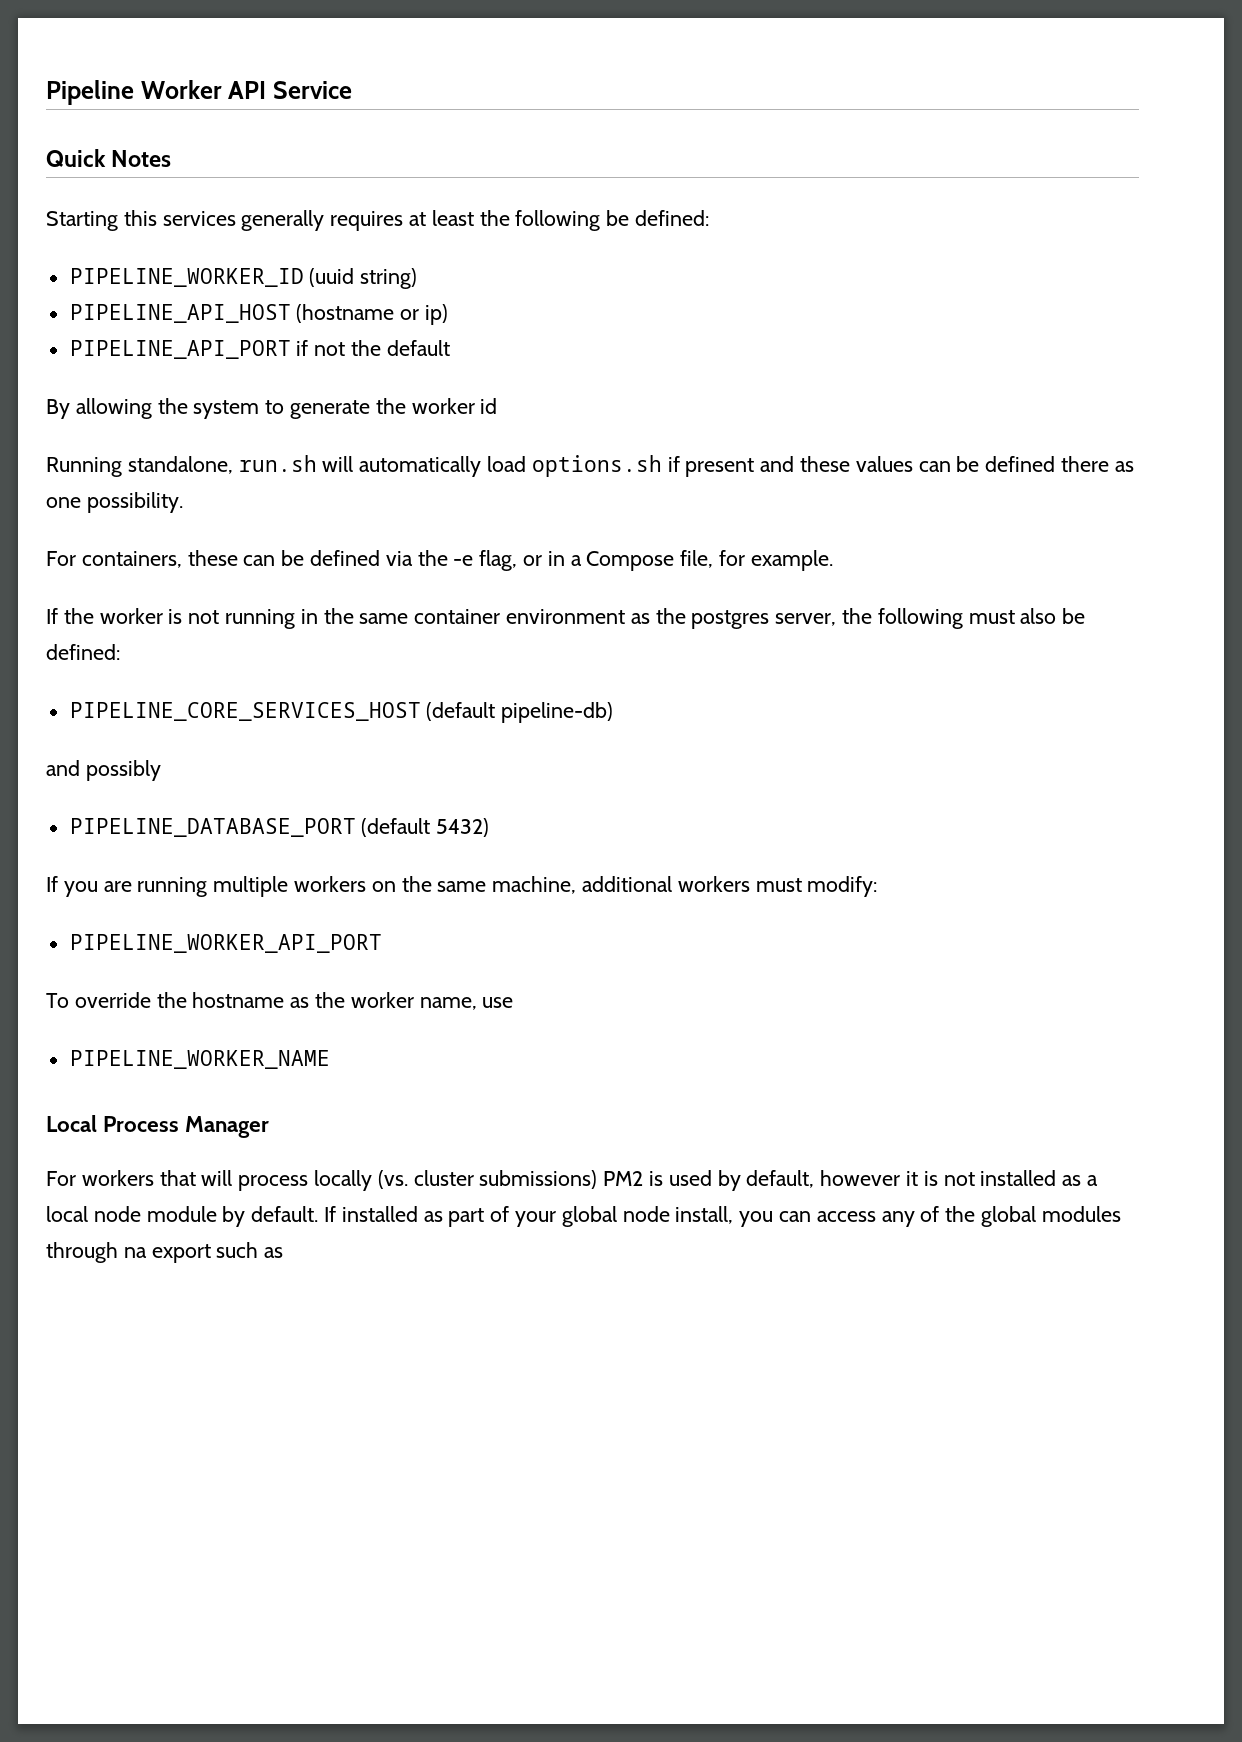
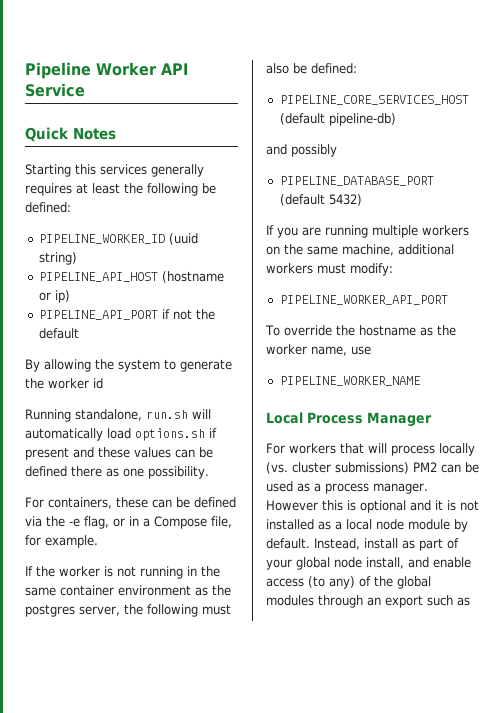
[649,1170,901,1191] is used by default, however -> [441,462,479,473] [266,481,428,494] [266,500,431,513] can be used as a process manager. However this is optional and
[324,1206,418,1222] If installed -> [314,538,398,550] Instead, install
[739,1211,915,1227] you can access any -> [408,557,471,568] [266,576,355,589] and enable access (to any)
[123,1247,147,1258] na -> [367,597,381,606] an

